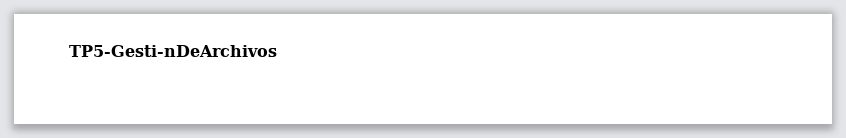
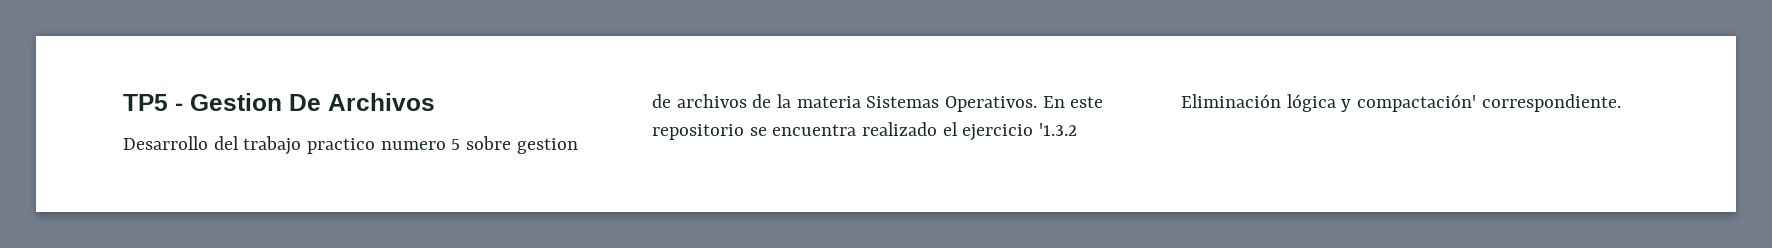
[69,45,277,57] TP5-Gesti-nDeArchivos -> [123,93,435,111] [123,136,578,155] [652,94,1104,112] [652,122,1078,141] [1181,94,1621,112] TP5 - Gestion De Archivos // Desarrollo del trabajo practico numero 5 sobre gestion de archivos de la materia Sistemas Operativos. En este repositorio se encuentra realizado el ejercicio '1.3.2 Eliminación lógica y compactación' correspondiente.

